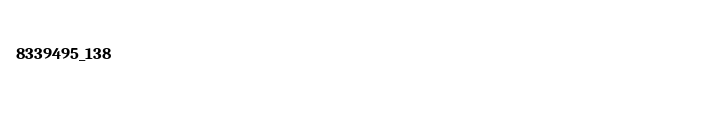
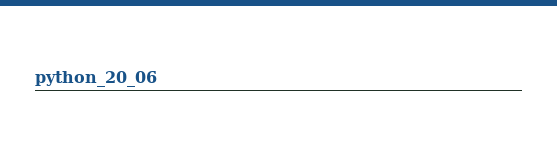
[16,48,111,61] 8339495_138 -> [35,71,157,87] python_20_06

